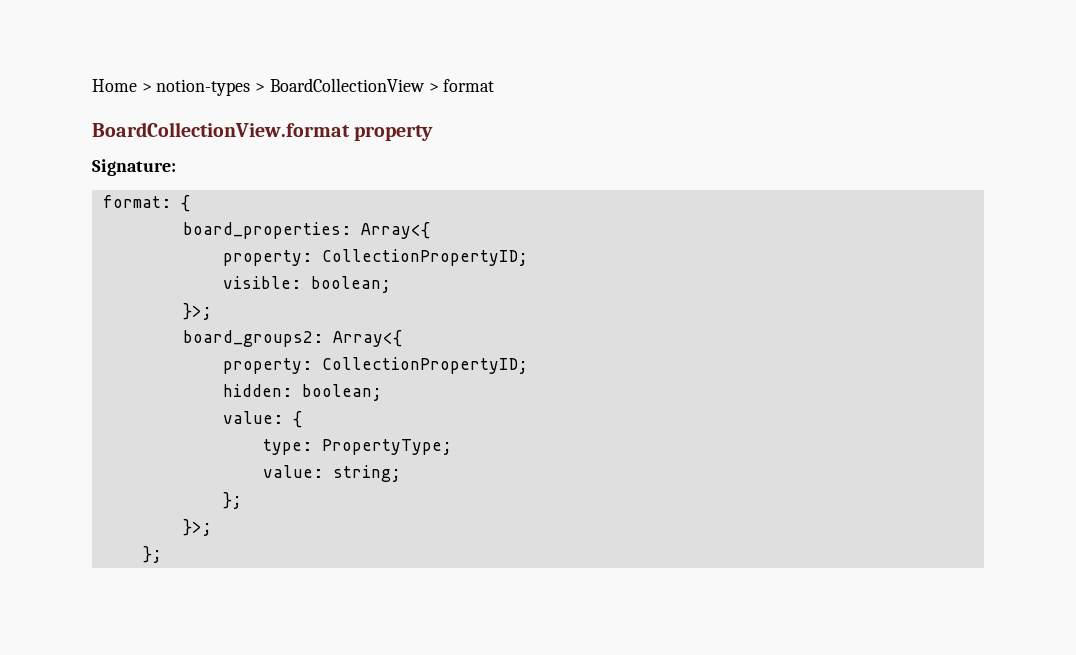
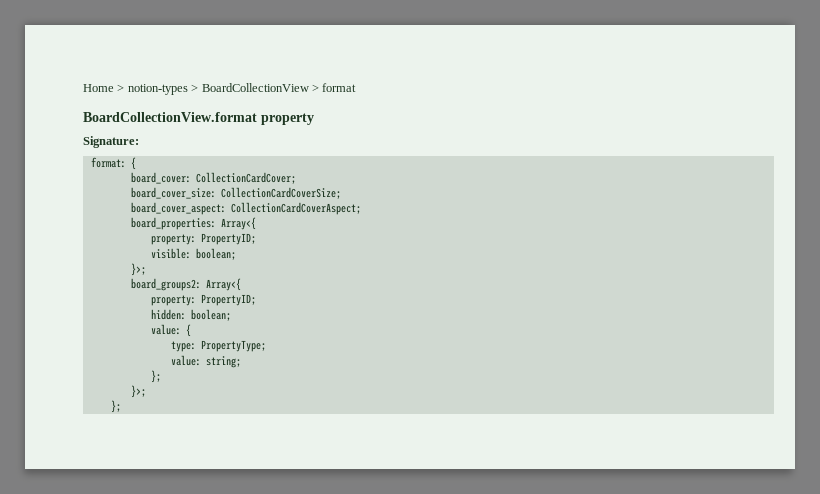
(190, 203) none -> [130,172,296,184] [130,187,341,199] [130,202,361,215] // board_cover: CollectionCardCover; // board_cover_size: CollectionCardCoverSize; // board_cover_aspect: CollectionCardCoverAspect;
[321,249,528,266] CollectionPropertyID; -> [200,233,256,245] PropertyID;
[321,357,528,374] CollectionPropertyID; -> [200,294,256,306] PropertyID;

